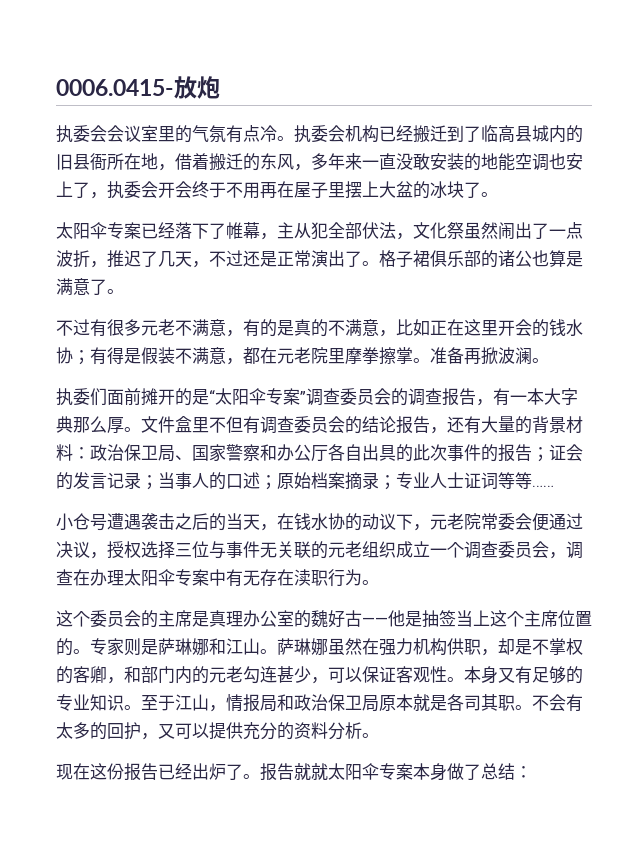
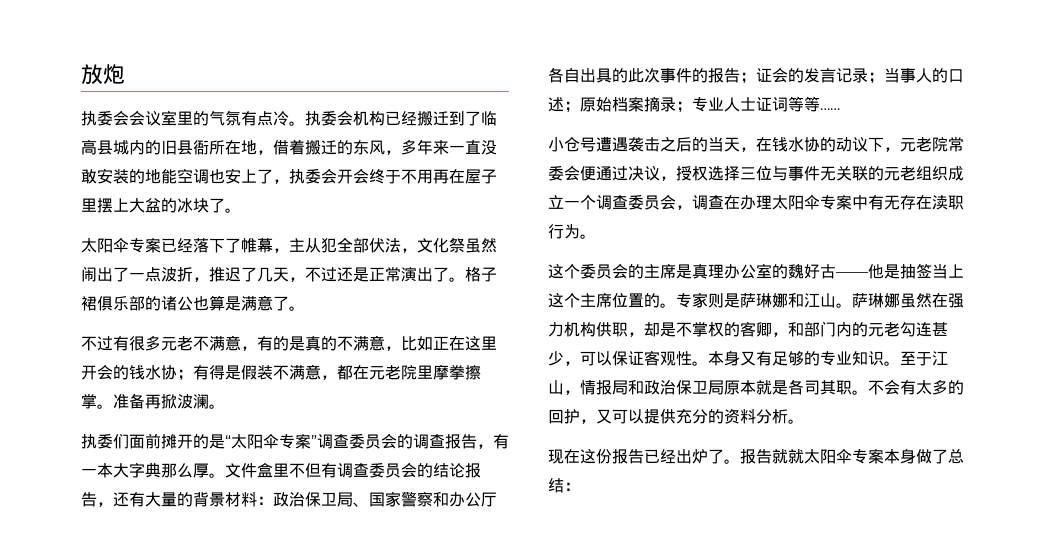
[56,79,174,96] 0006.0415- -> (81, 74) none

